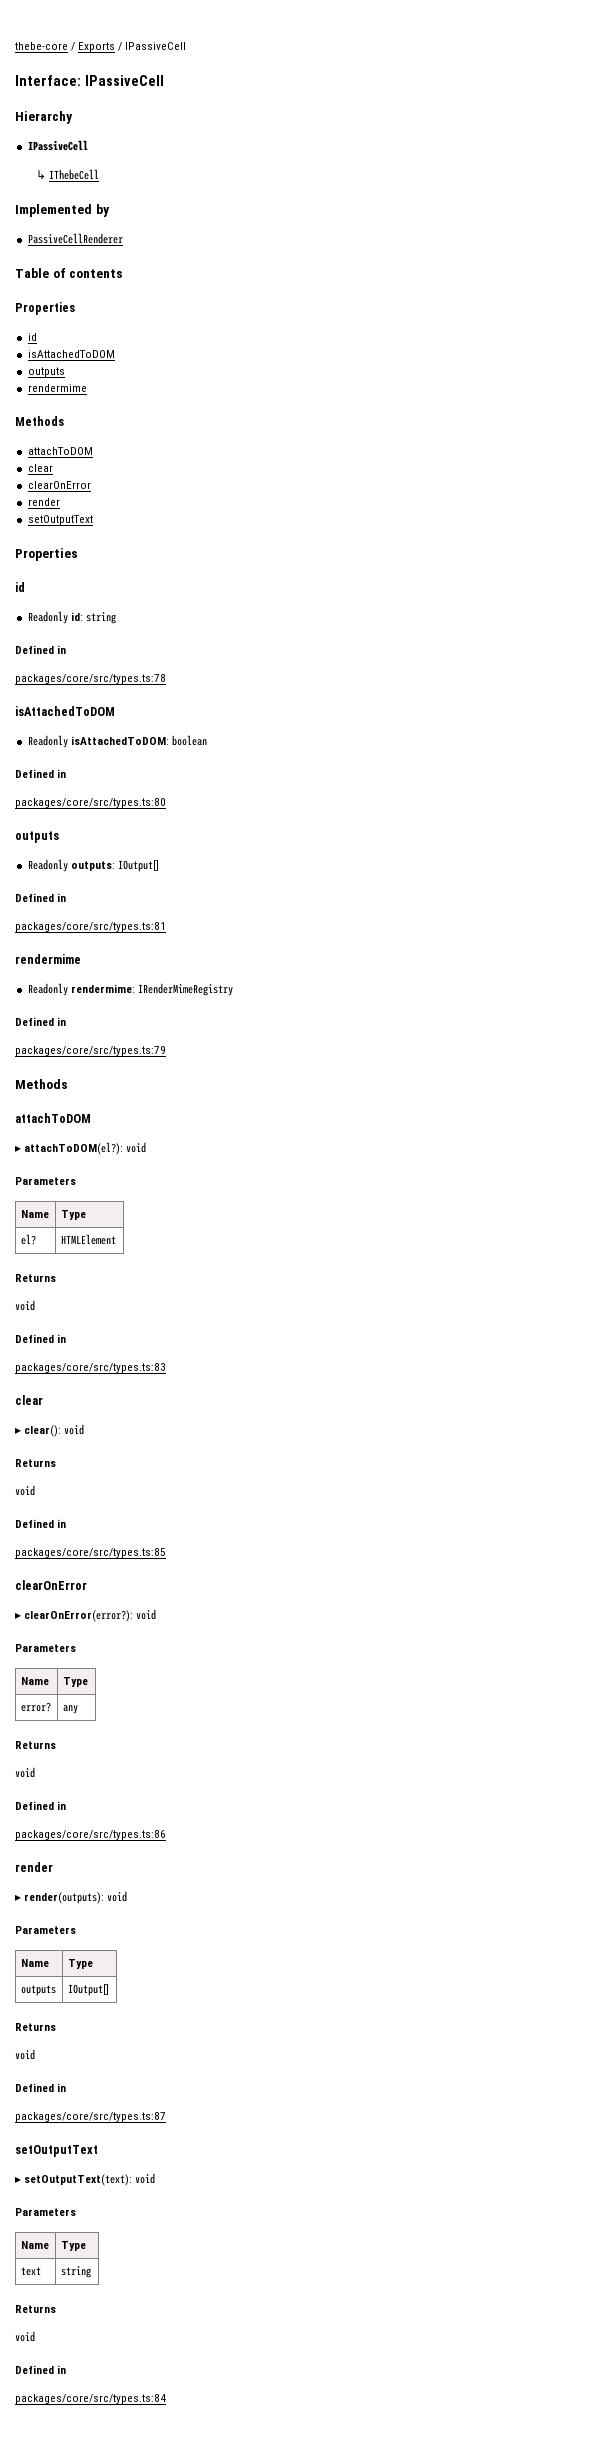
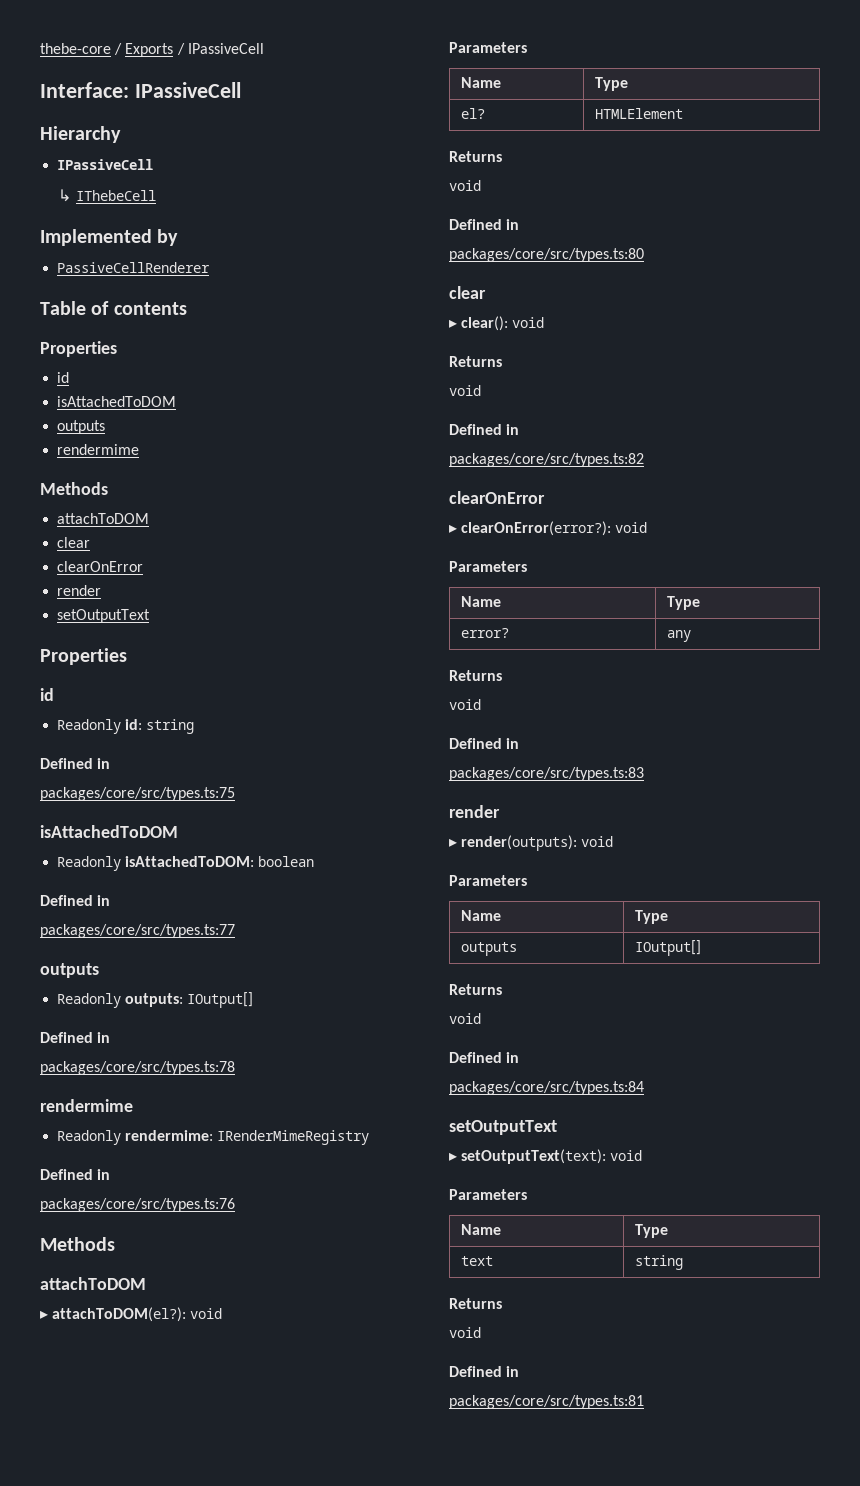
[15,674,166,684] packages/core/src/types.ts:78 -> [40,787,235,801] packages/core/src/types.ts:75
[15,798,166,808] packages/core/src/types.ts:80 -> [40,924,235,938] packages/core/src/types.ts:77
[15,922,166,932] packages/core/src/types.ts:81 -> [40,1061,235,1075] packages/core/src/types.ts:78
[15,1046,166,1056] packages/core/src/types.ts:79 -> [40,1198,235,1212] packages/core/src/types.ts:76
[15,1363,166,1373] packages/core/src/types.ts:83 -> [449,248,644,262] packages/core/src/types.ts:80
[15,1548,166,1558] packages/core/src/types.ts:85 -> [449,453,644,467] packages/core/src/types.ts:82
[15,1830,166,1840] packages/core/src/types.ts:86 -> [449,767,644,781] packages/core/src/types.ts:83
[15,2112,166,2122] packages/core/src/types.ts:87 -> [449,1081,644,1095] packages/core/src/types.ts:84
[15,2394,166,2404] packages/core/src/types.ts:84 -> [449,1395,644,1409] packages/core/src/types.ts:81

